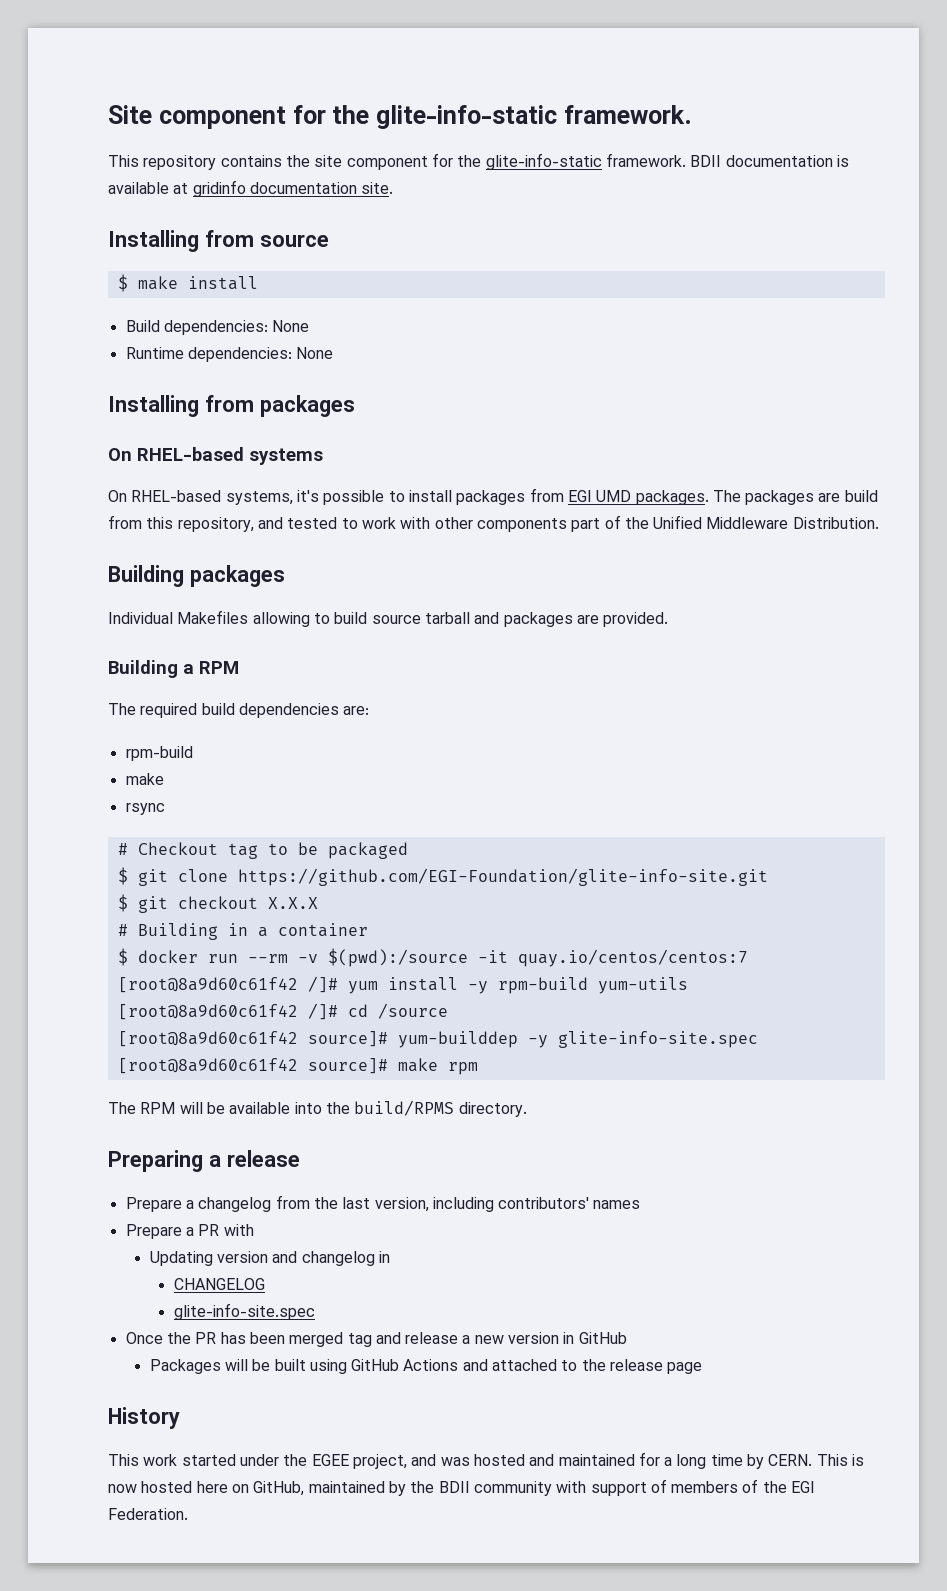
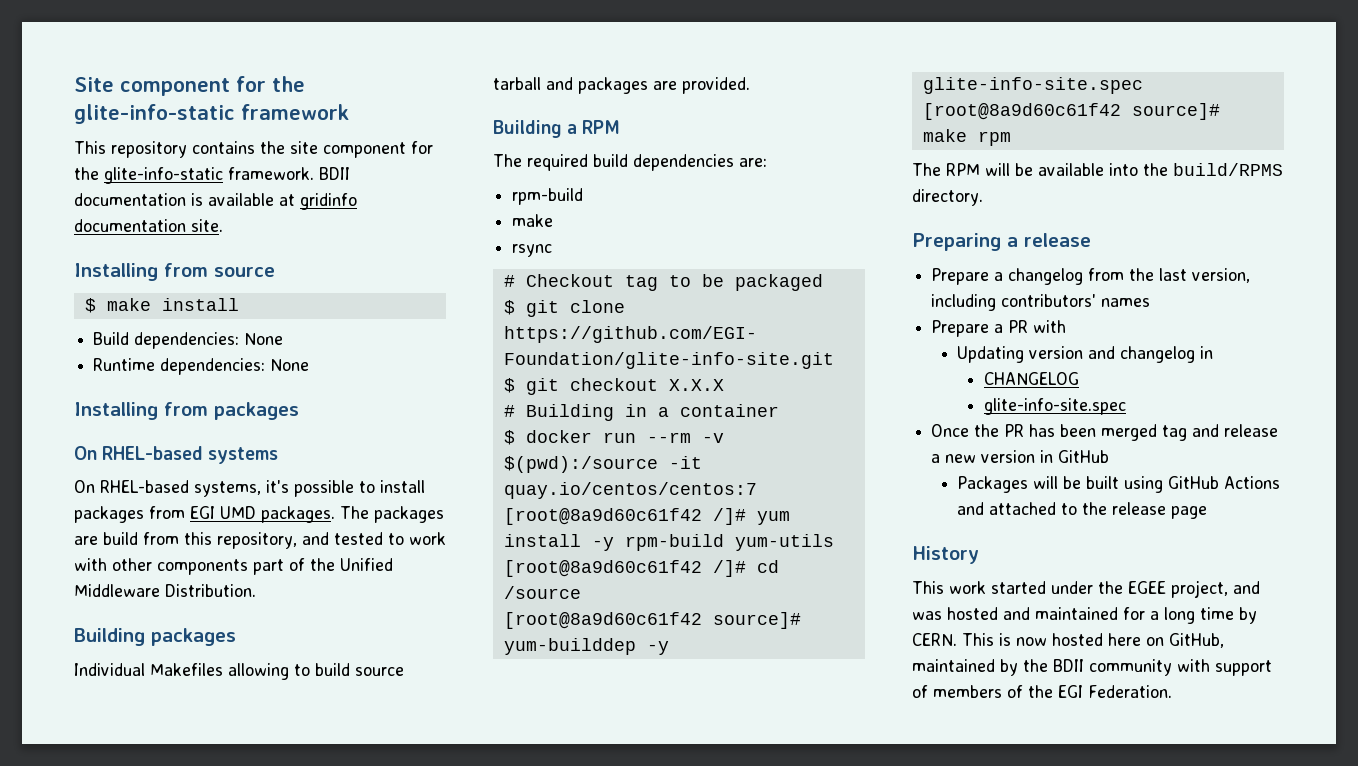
[563,105,692,124] framework. -> [241,104,349,120] framework

